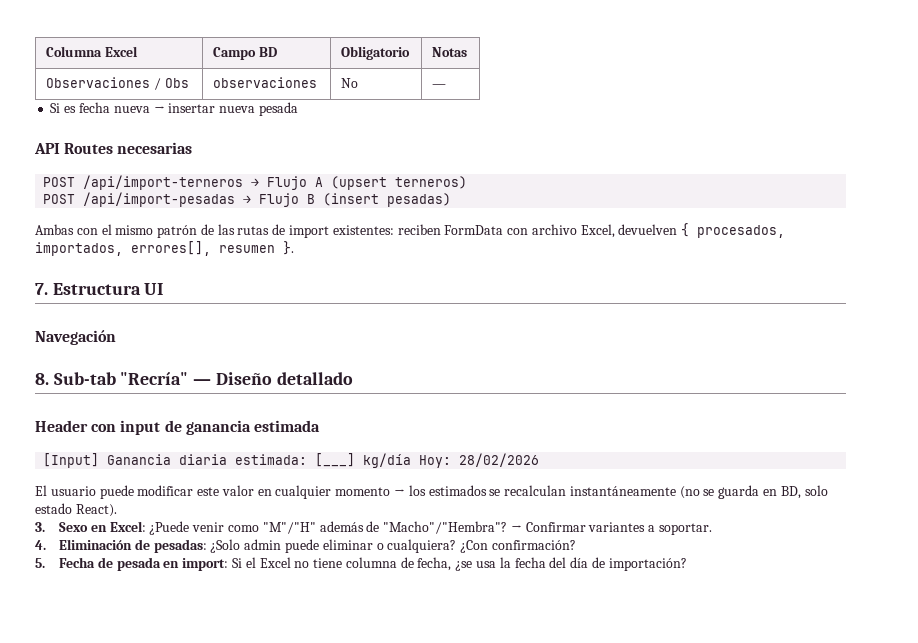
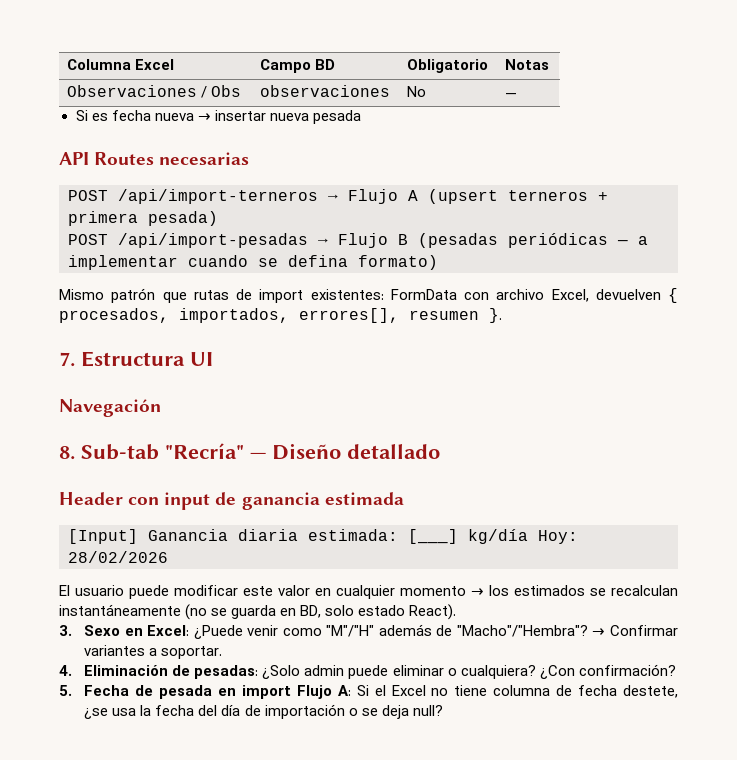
[395,176,468,189] terneros) -> [508,190,608,201] [68,211,218,226] terneros + primera pesada)
[323,193,452,207] [35,224,235,238] (insert pesadas) // Ambas con el mismo patrón de las -> [418,233,648,248] [68,255,438,270] [59,288,187,303] (pesadas periódicas — a implementar cuando se defina formato) // Mismo patrón que
[397,224,441,235] reciben -> (384, 294) none
[182,558,229,571] import: -> [241,685,351,699] import Flujo A:
[417,557,452,571] fecha, -> [578,685,678,698] fecha destete,
[608,558,687,571] importación? -> [264,704,443,719] importación o se deja null?

